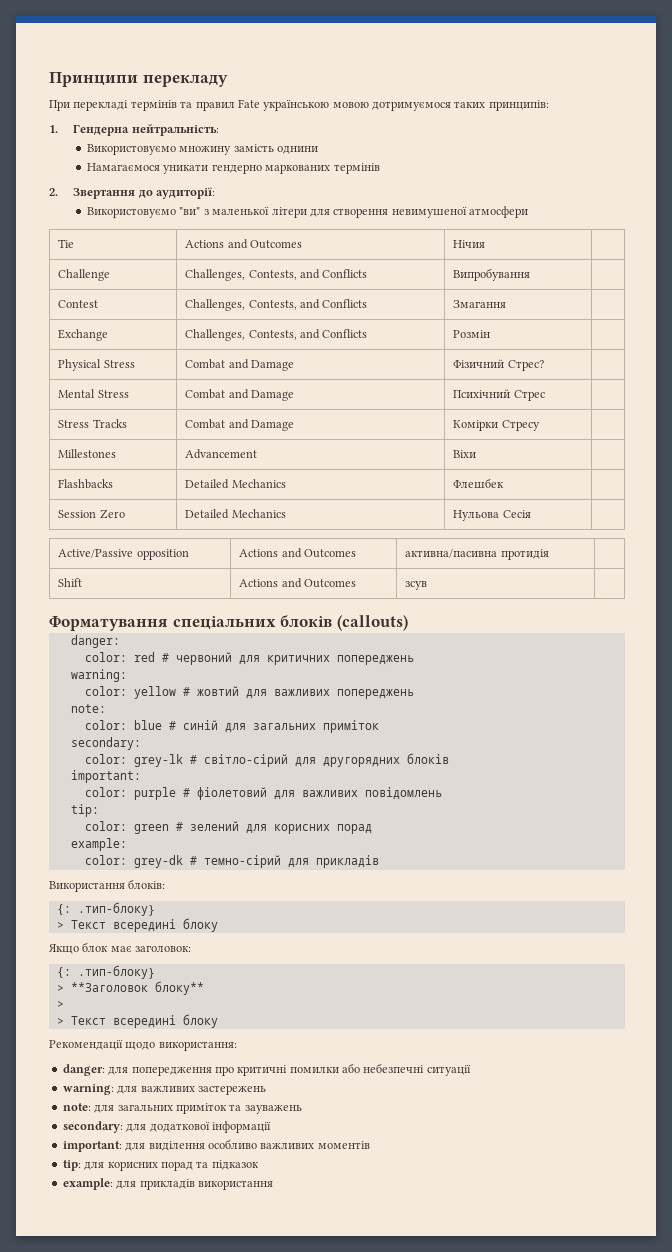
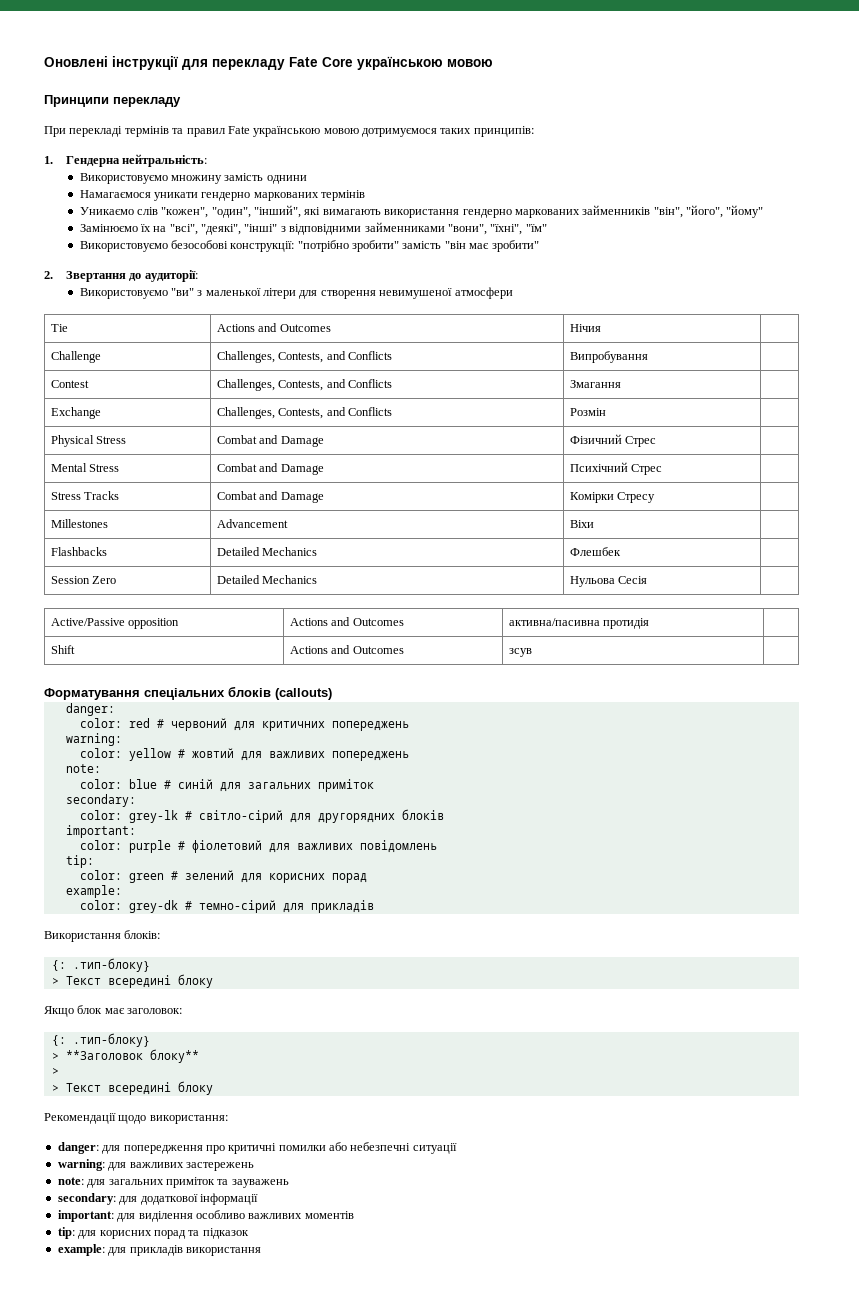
(49, 79) none -> [44,56,493,70] Оновлені інструкції для перекладу Fate Core українською мовою //
(380, 168) none -> [79,205,764,218] [79,222,547,235] [79,240,539,252] // Уникаємо слів "кожен", "один", "інший", які вимагають використання гендерно маркованих займенників "він", "його", "йому" // Замінюємо їх на "всі", "деякі", "інші" з відповідними займенниками "вони", "їхні", "їм" // Використовуємо безособові конструкції: "потрібно зробити" замість "він має зробити"
[507,360,544,371] Стрес? -> [625,436,657,447] Стрес

